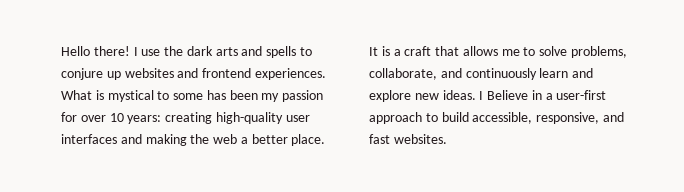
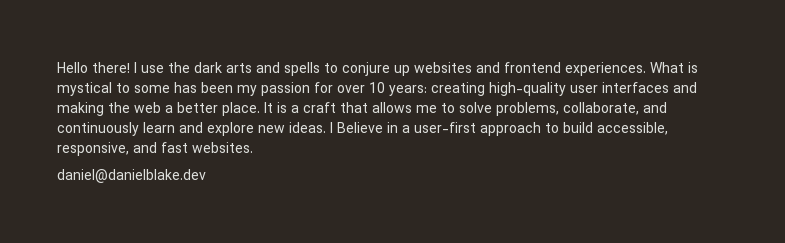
(447, 139) none -> [57,169,206,183] // daniel@danielblake.dev

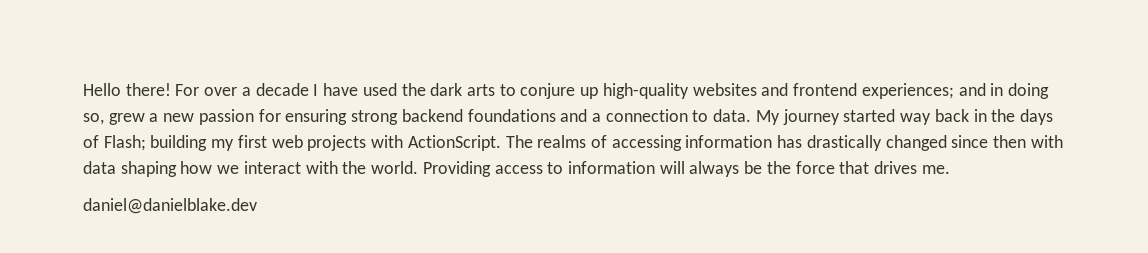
[134,62,164,73] I use -> [175,83,397,96] For over a decade I have used
[256,62,320,76] and spells -> (495, 90) none
(410, 70) none -> [602,83,689,99] high-quality
[565,62,698,76] [57,82,697,96] [57,102,667,116] [57,122,668,136] [57,142,253,156] experiences. What is mystical to some has been my passion for over 10 years: creating high-quality user interfaces and making the web a better place. It is a craft that allows me to solve problems, collaborate, and continuously learn and explore new ideas. I Believe in a user-first approach to build accessible, responsive, and fast websites. -> [861,83,1049,99] [83,109,1053,125] [83,135,1063,151] [83,161,950,177] experiences; and in doing so, grew a new passion for ensuring strong backend foundations and a connection to data. My journey started way back in the days of Flash; building my first web projects with ActionScript. The realms of accessing information has drastically changed since then with data shaping how we interact with the world. Providing access to information will always be the force that drives me.

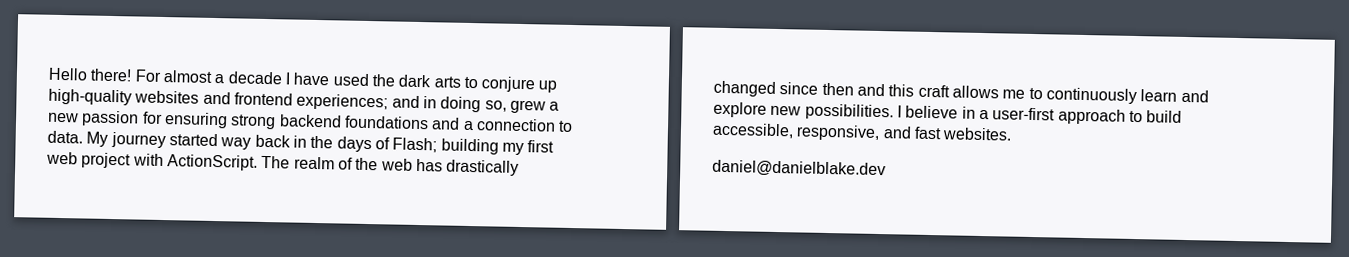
[204,87,238,96] over -> [162,69,213,83] almost
[307,135,367,151] projects -> [81,152,132,169] project
[537,135,773,151] realms of accessing information -> [293,156,413,171] realm of the web
[1030,135,1063,148] [83,161,950,177] with data shaping how we interact with the world. Providing access to information will always be the force that drives me. -> [856,83,1209,105] [713,101,1183,125] [712,122,1013,142] and this craft allows me to continuously learn and explore new possibilities. I believe in a user-first approach to build accessible, responsive, and fast websites.

